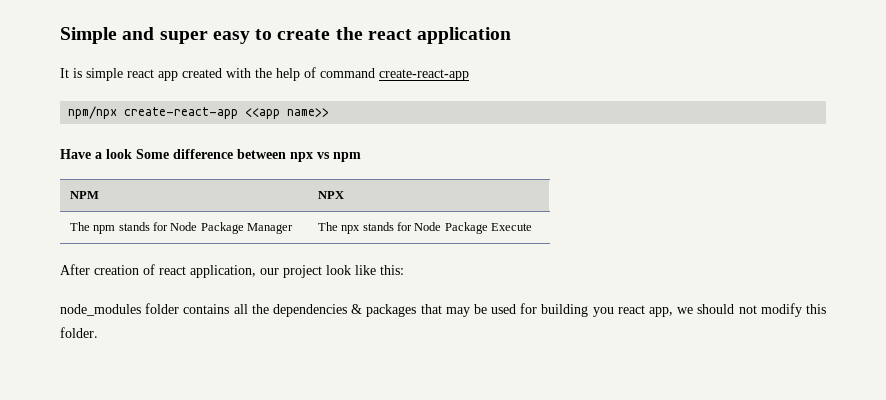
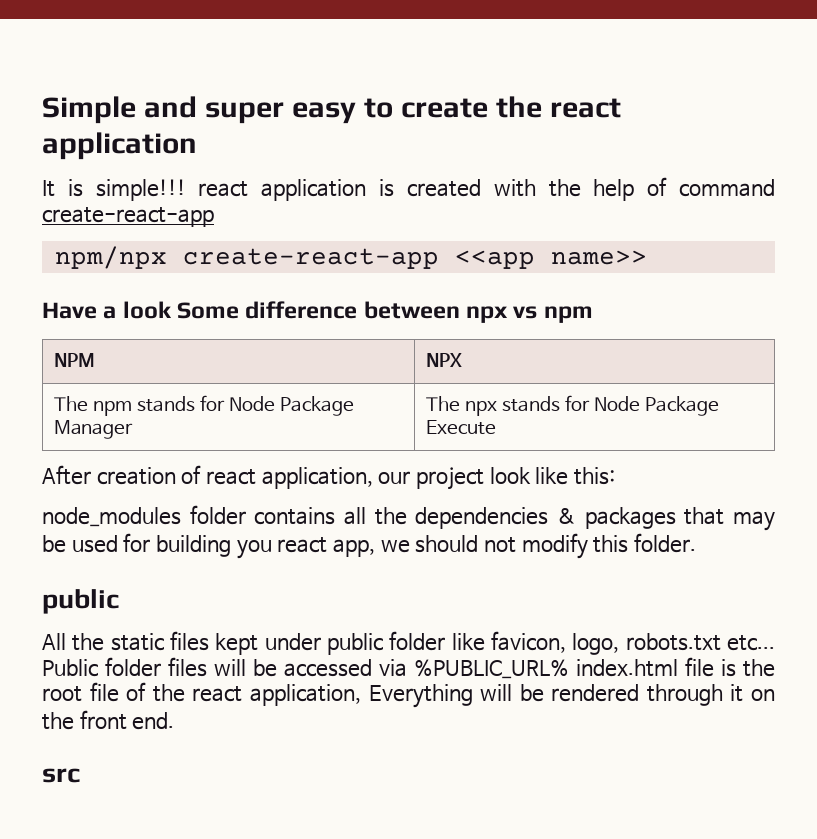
[86,68,178,81] simple react app -> [95,179,395,201] simple!!! react application is
(98, 332) none -> [42,589,119,614] [42,631,775,655] [42,657,775,679] [42,682,776,708] [42,710,175,730] [42,768,80,783] // public // All the static files kept under public folder like favicon, logo, robots.txt etc... Public folder files will be accessed via %PUBLIC_URL% index.html file is the root file of the react application, Everything will be rendered through it on the front end. // src

